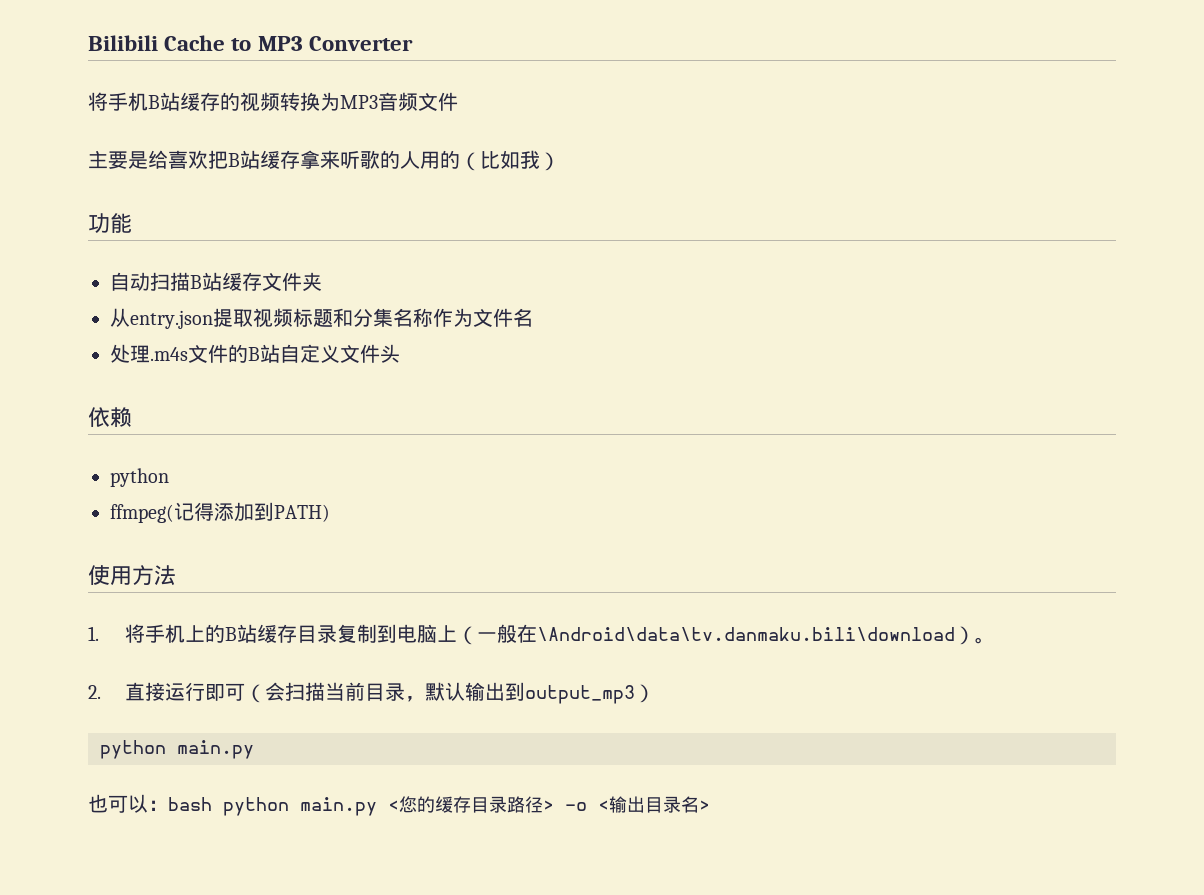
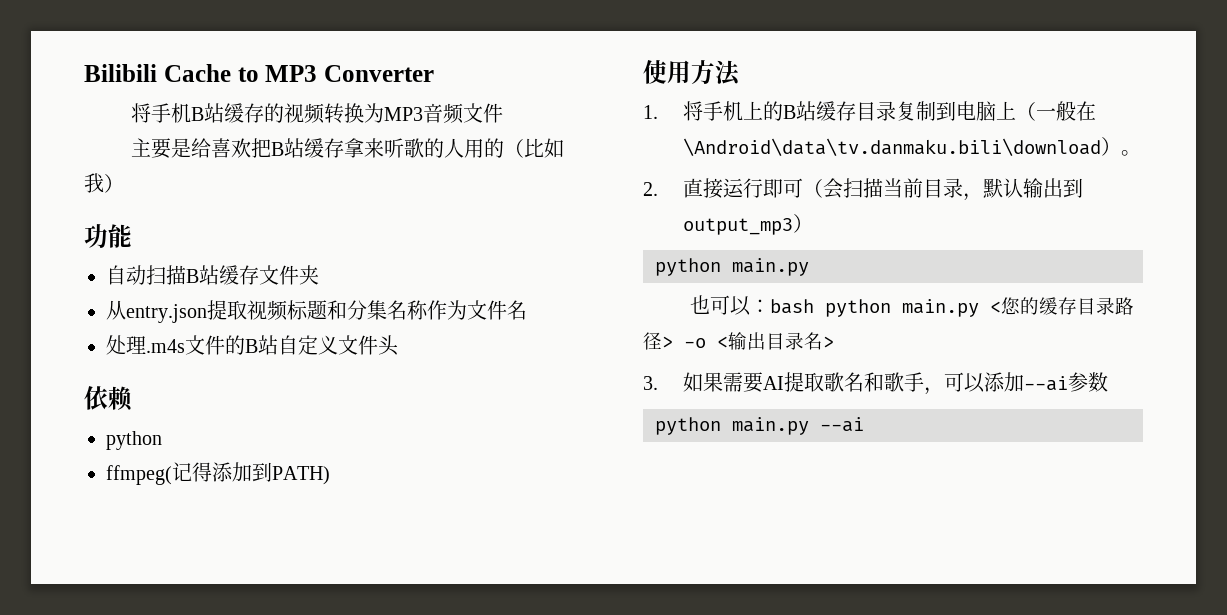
(710, 805) none -> [643,372,1108,395] [655,417,864,435] // 3.如果需要AI提取歌名和歌手，可以添加--ai参数 // python main.py --ai

